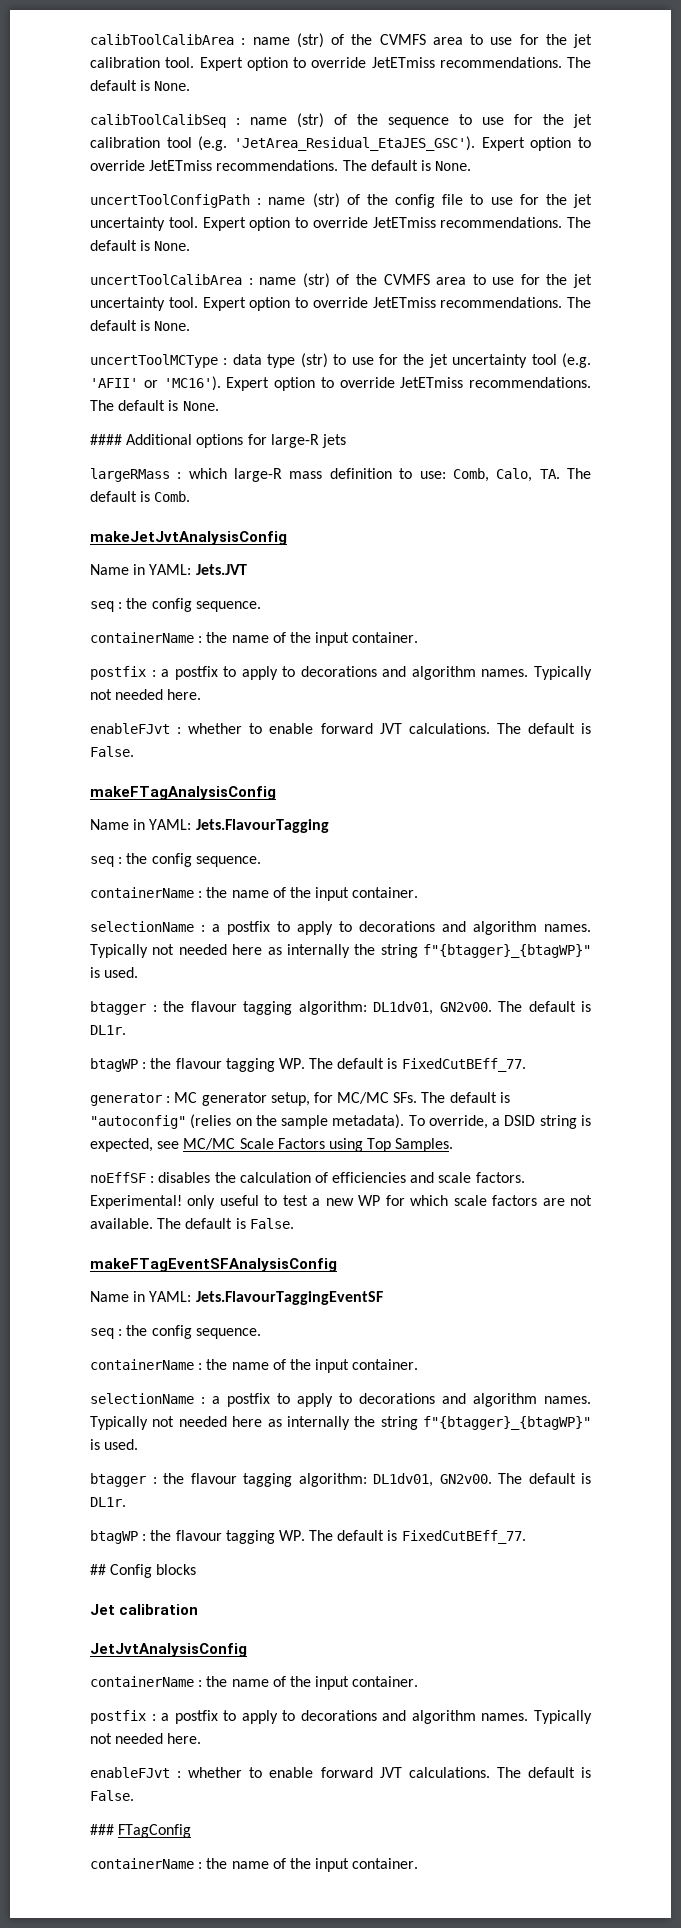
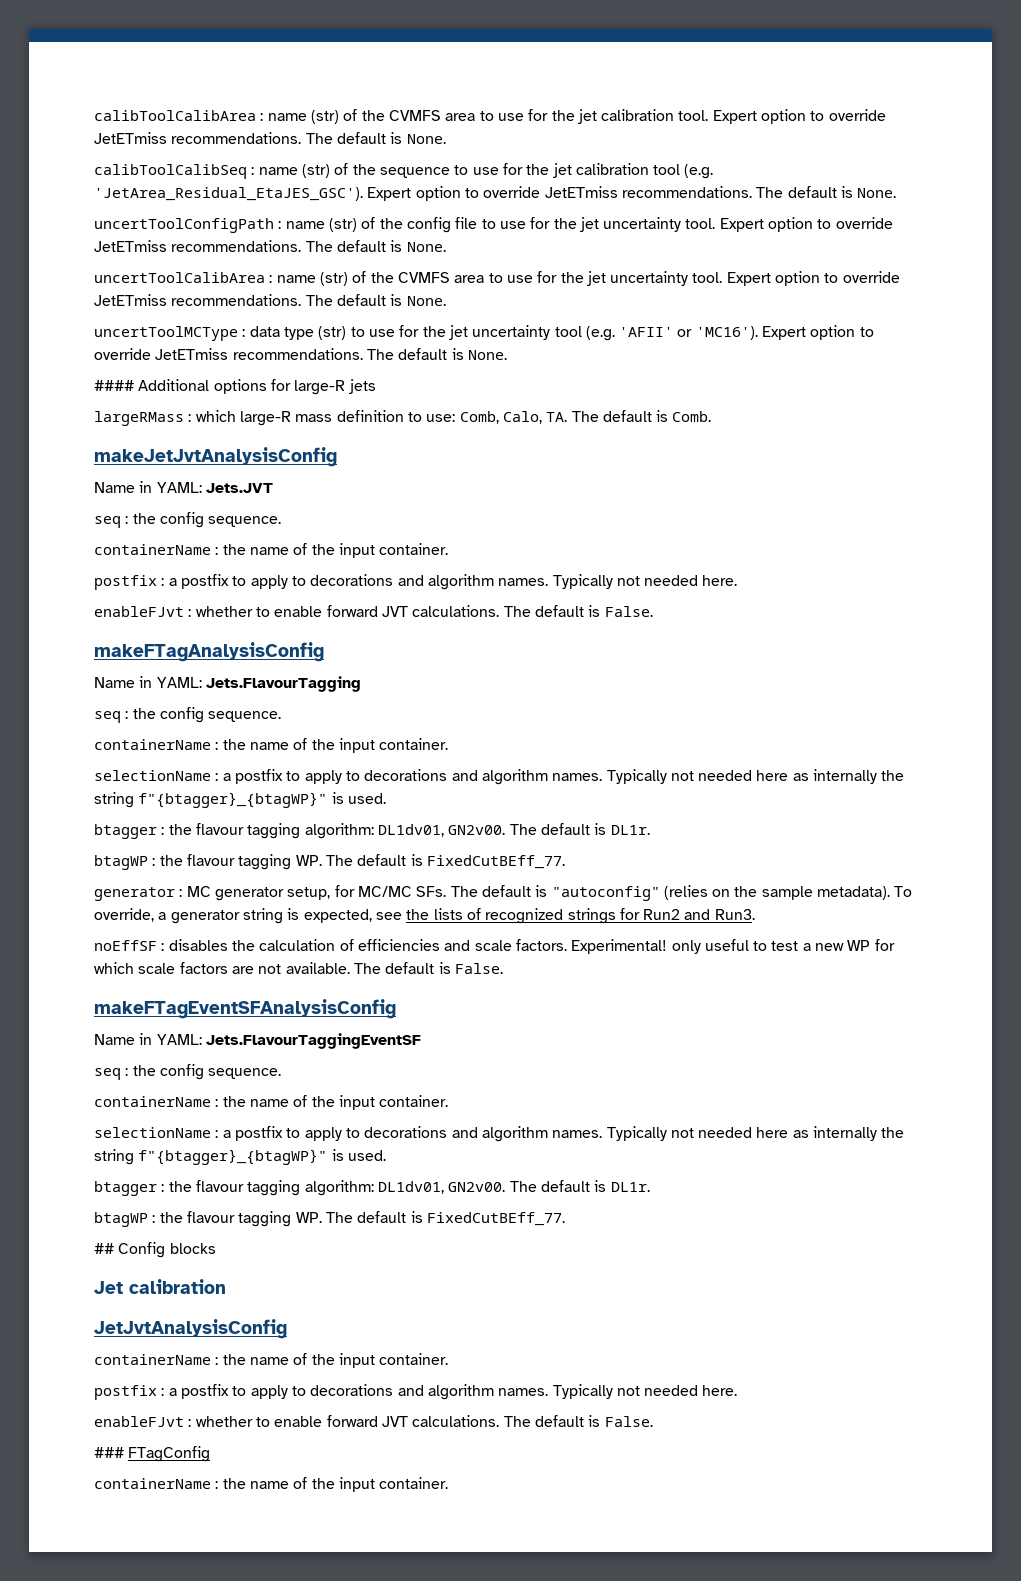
[504,1115,536,1126] DSID -> [170,910,240,924] generator
[183,1138,454,1152] MC/MC Scale Factors using Top Samples. -> [406,908,755,924] the lists of recognized strings for Run2 and Run3.

